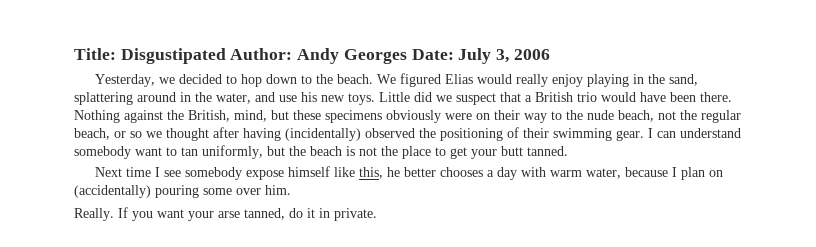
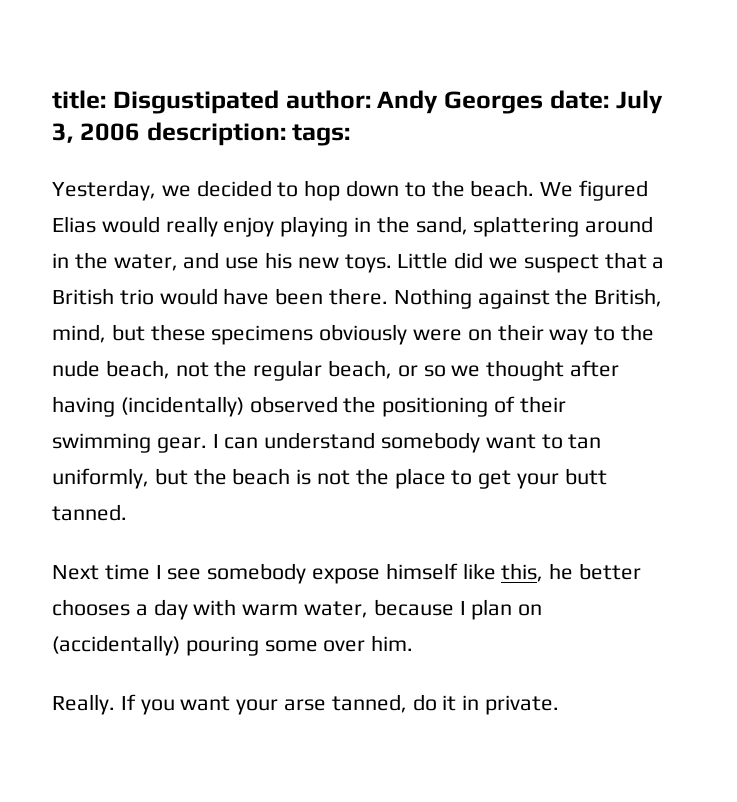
[74,48,293,64] Title: Disgustipated Author: -> [52,90,371,114] title: Disgustipated author:
[411,49,454,60] Date: -> [549,90,609,109] date:
(550, 54) none -> [146,122,351,146] description: tags:

